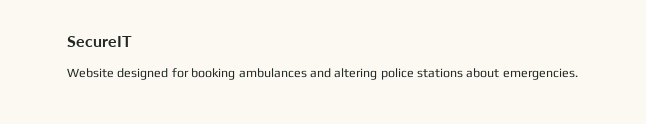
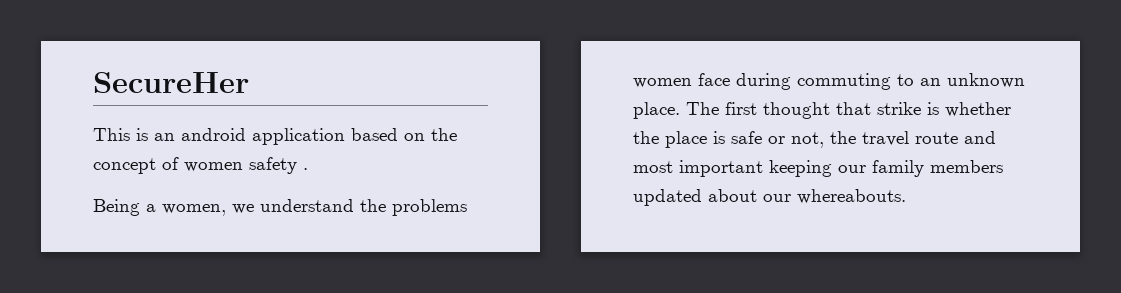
[67,36,132,47] [67,68,578,80] SecureIT // Website designed for booking ambulances and altering police stations about emergencies. -> [93,72,249,93] [93,128,457,145] [93,157,308,174] [93,199,467,216] [633,73,1025,90] [633,102,1011,119] [633,131,996,148] [633,160,1003,177] [633,189,906,206] SecureHer // This is an android application based on the concept of women safety . // Being a women, we understand the problems women face during commuting to an unknown place. The first thought that strike is whether the place is safe or not, the travel route and most important keeping our family members updated about our whereabouts.

